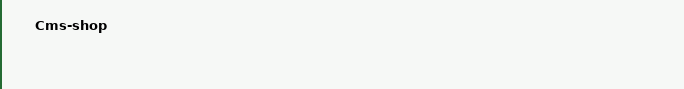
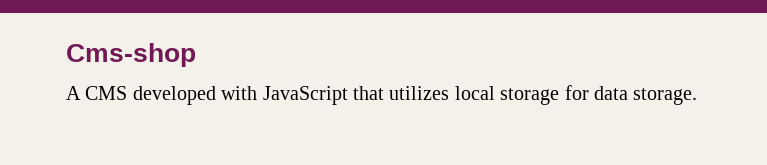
(107, 26) none -> [66,85,698,105] // A CMS developed with JavaScript that utilizes local storage for data storage.

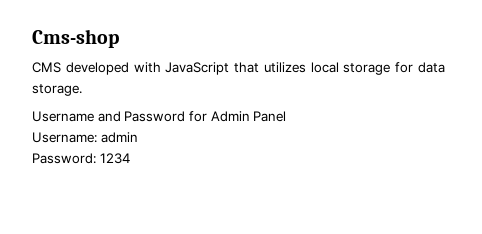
[66,86,81,100] A -> (119, 38) none
(698, 96) none -> [32,111,287,122] [32,132,138,143] [32,153,130,164] // Username and Password for Admin Panel // Username: admin // Password: 1234

